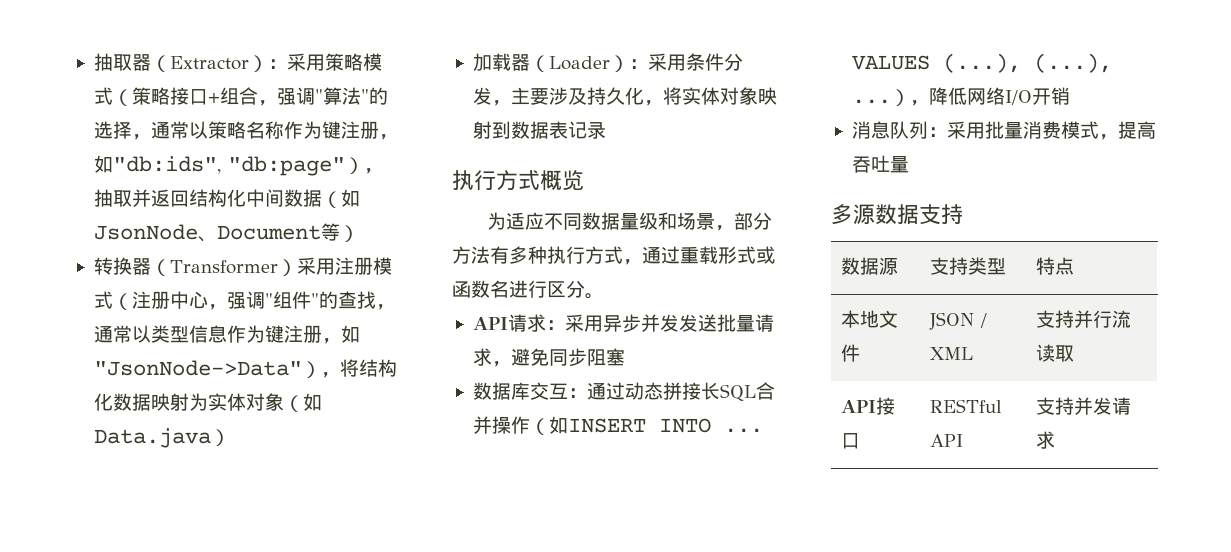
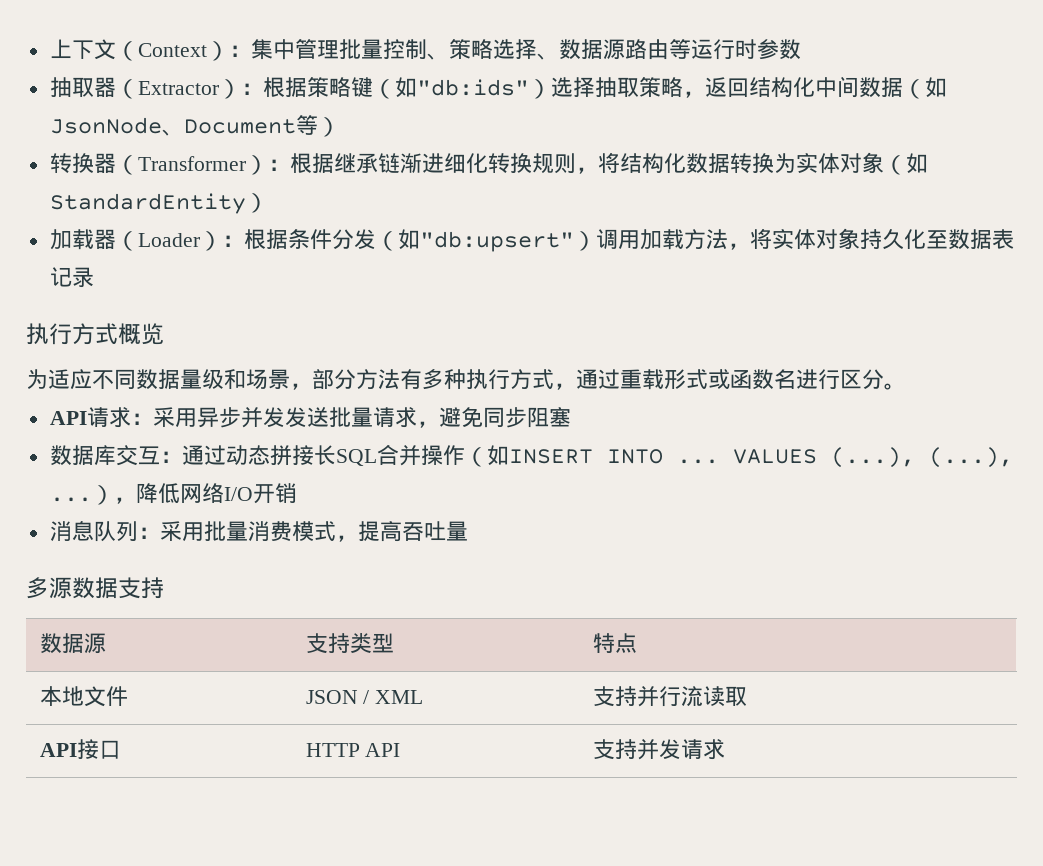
[93,53,382,72] [93,87,388,106] [93,121,398,140] [93,155,383,176] [93,189,151,207] 抽取器（Extractor）：采用策略模式（策略接口+组合，强调"算法"的选择，通常以策略名称作为键注册，如"db:ids", "db:page"），抽取并 -> [49,39,801,61] [49,77,705,99] 上下文（Context）：集中管理批量控制、策略选择、数据源路由等运行时参数 // 抽取器（Extractor）：根据策略键（如"db:ids"）选择抽取策略，
[296,257,392,275] [93,291,395,310] [93,325,360,344] [93,360,321,378] 采用注册模式（注册中心，强调"组件"的查找，通常以类型信息作为键注册，如"JsonNode->Data"） -> [267,153,576,174] ：根据继承链渐进细化转换规则
[150,393,189,411] 映射 -> [729,153,774,173] 转换
[93,428,211,448] Data.java -> [49,193,246,214] StandardEntity
[647,53,686,71] 采用 -> [243,229,288,249] 根据
[491,87,644,106] ，主要涉及持久化 -> [375,229,728,252] （如"db:upsert"）调用加载方法
[757,87,777,105] [472,121,511,139] 映射到 -> [859,229,948,250] 持久化至
[929,399,1002,413] RESTful -> [305,743,360,757] HTTP

